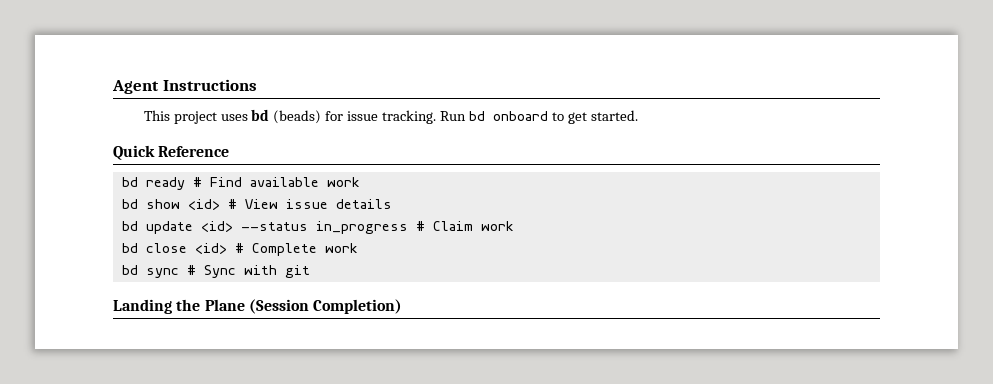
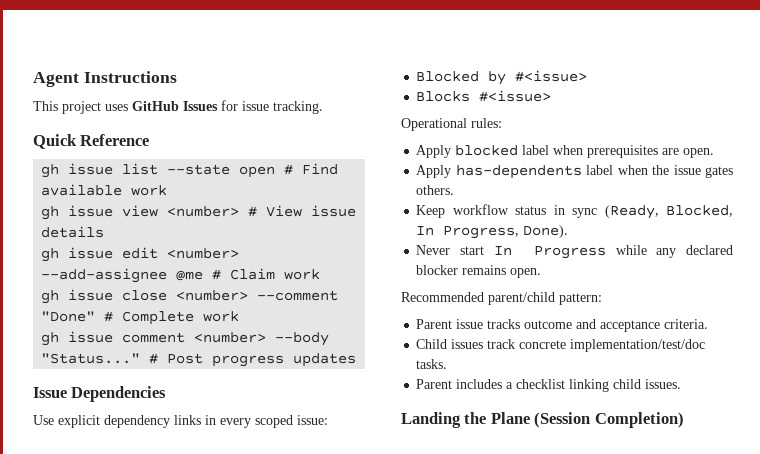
[251,109,322,124] bd (beads) -> [132,101,218,111] GitHub Issues
[440,110,638,124] [113,145,230,160] [121,177,185,190] Run bd onboard to get started. // Quick Reference // bd ready -> [33,134,150,149] [41,163,276,178] // Quick Reference // gh issue list --state open
[121,199,220,210] bd show <id> -> [41,205,240,220] gh issue view <number>
[121,221,514,234] [121,243,358,256] [121,265,310,278] bd update <id> --status in_progress # Claim work // bd close <id> # Complete work // bd sync # Sync with git -> [41,247,240,262] [41,268,321,283] [41,289,339,304] [41,311,240,325] [41,331,330,346] [41,353,357,367] [33,386,167,402] [33,415,328,428] [416,70,588,85] [416,90,552,102] [401,118,502,131] [416,145,715,158] [416,165,733,179] [416,185,455,195] [416,204,733,219] [416,225,569,239] [416,245,733,259] [416,265,542,278] [401,292,602,305] [416,319,709,332] [416,339,706,352] [416,359,448,369] [416,379,682,392] gh issue edit <number> --add-assignee @me # Claim work // gh issue close <number> --comment "Done" # Complete work // gh issue comment <number> --body "Status..." # Post progress updates // Issue Dependencies // Use explicit dependency links in every scoped issue: // Blocked by #<issue> // Blocks #<issue> // Operational rules: // Apply blocked label when prerequisites are open. // Apply has-dependents label when the issue gates others. // Keep workflow status in sync (Ready, Blocked, In Progress, Done). // Never start In Progress while any declared blocker remains open. // Recommended parent/child pattern: // Parent issue tracks outcome and acceptance criteria. // Child issues track concrete implementation/test/doc tasks. // Parent includes a checklist linking child issues.

